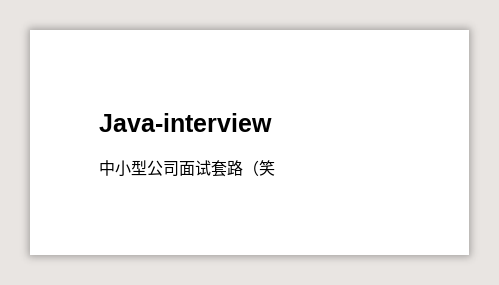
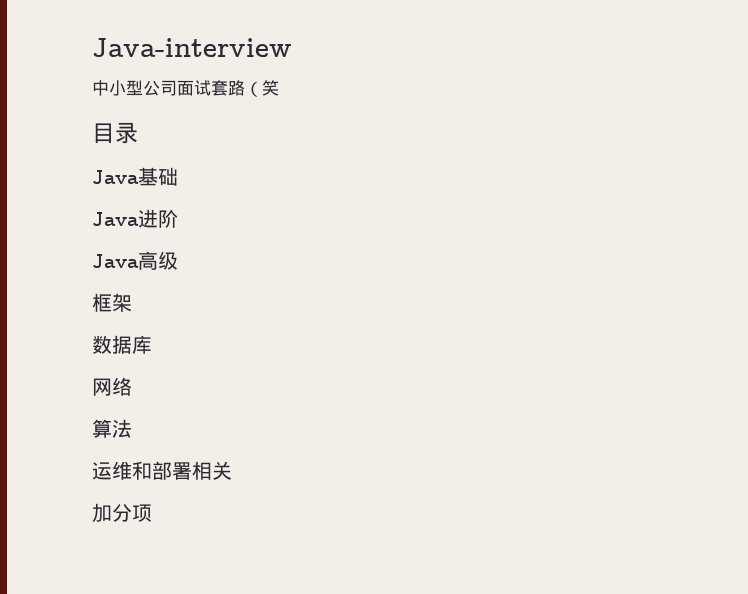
(275, 168) none -> [92,122,138,144] [92,167,178,186] [92,209,178,228] [92,251,178,270] [92,293,132,312] [92,335,152,354] [92,377,132,396] [92,419,132,438] [92,461,232,480] [92,503,152,523] // 目录 // Java基础 // Java进阶 // Java高级 // 框架 // 数据库 // 网络 // 算法 // 运维和部署相关 // 加分项

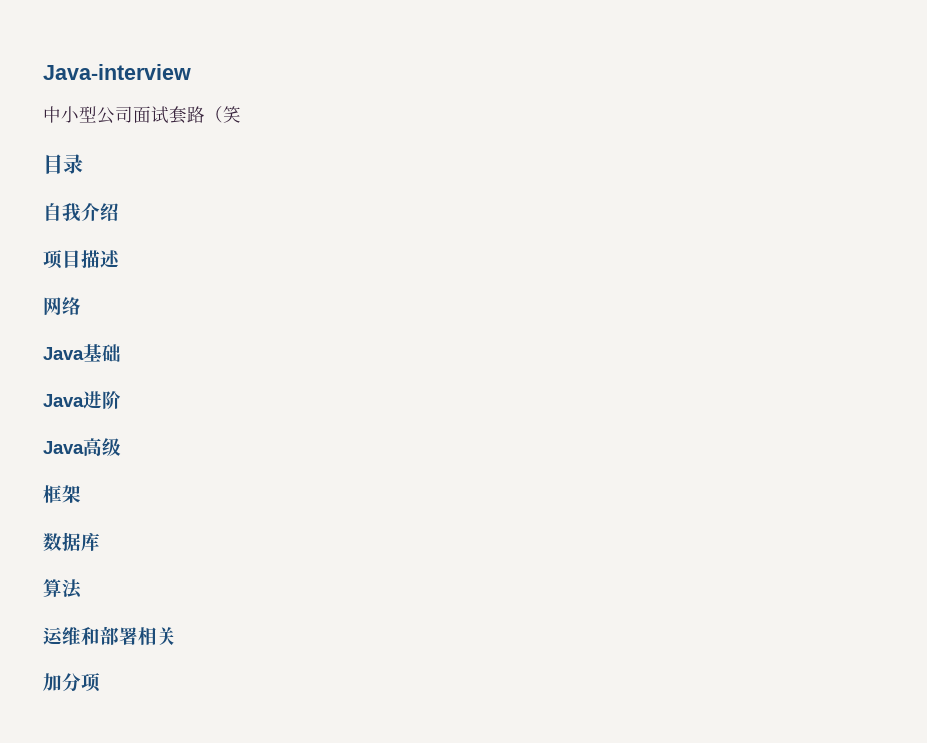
(138, 133) none -> [43,203,119,222] [43,250,120,269] [43,297,81,315] // 自我介绍 // 项目描述 // 网络
[92,377,132,396] // 网络 -> (100, 541) none

